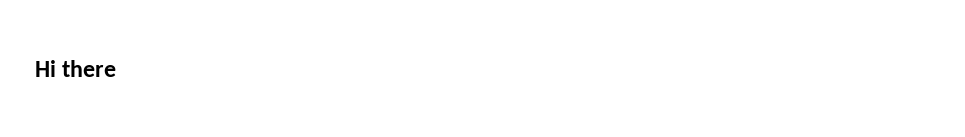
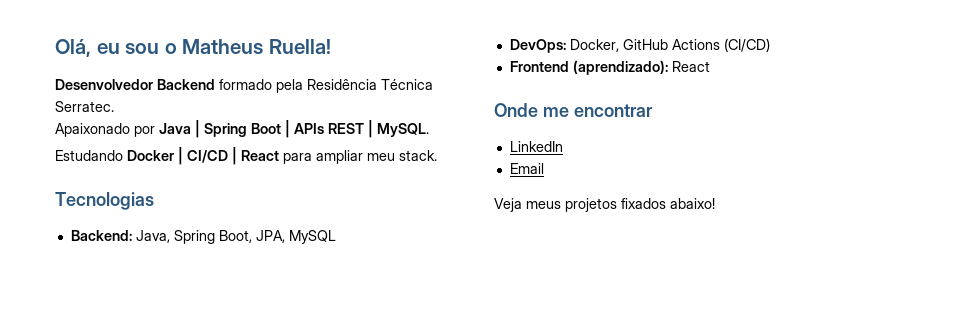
[35,60,117,77] Hi there -> [55,39,331,57] [55,79,433,93] [55,101,114,112] [55,120,429,138] [55,147,437,165] [55,192,154,210] [70,230,336,244] [509,38,770,53] [509,60,710,75] [494,103,653,117] [509,141,563,152] [509,163,544,174] [494,198,715,212] Olá, eu sou o Matheus Ruella! // Desenvolvedor Backend formado pela Residência Técnica Serratec. // Apaixonado por Java | Spring Boot | APIs REST | MySQL. // Estudando Docker | CI/CD | React para ampliar meu stack. // Tecnologias // Backend: Java, Spring Boot, JPA, MySQL // DevOps: Docker, GitHub Actions (CI/CD) // Frontend (aprendizado): React // Onde me encontrar // LinkedIn // Email // Veja meus projetos fixados abaixo!

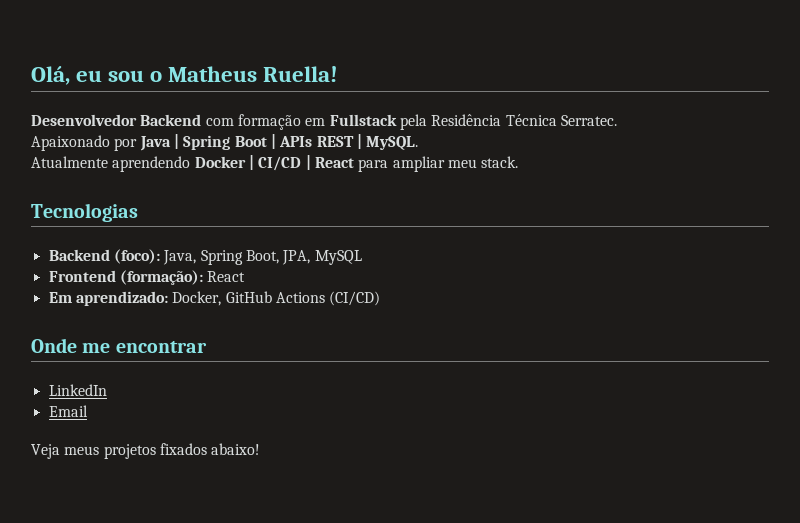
[219,79,272,90] formado -> [205,114,397,130] com formação em Fullstack
[55,150,123,161] Estudando -> [31,156,191,172] Atualmente aprendendo
[70,230,132,241] Backend: -> [48,249,160,264] Backend (foco):
[509,39,566,53] DevOps: -> [48,270,246,285] [48,291,168,306] Frontend (formação): React // Em aprendizado:
[509,60,710,75] // Frontend (aprendizado): React -> (381, 298) none

